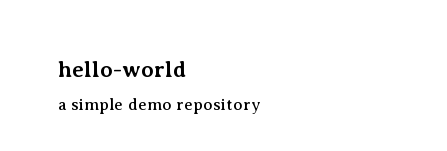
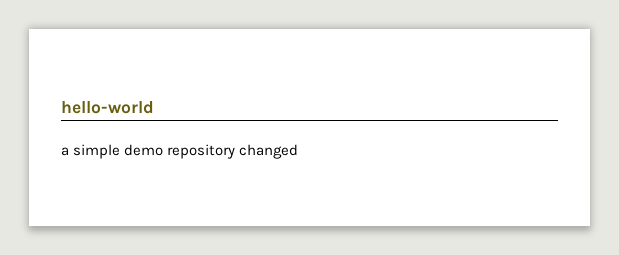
(262, 106) none -> [239,144,299,159] changed

